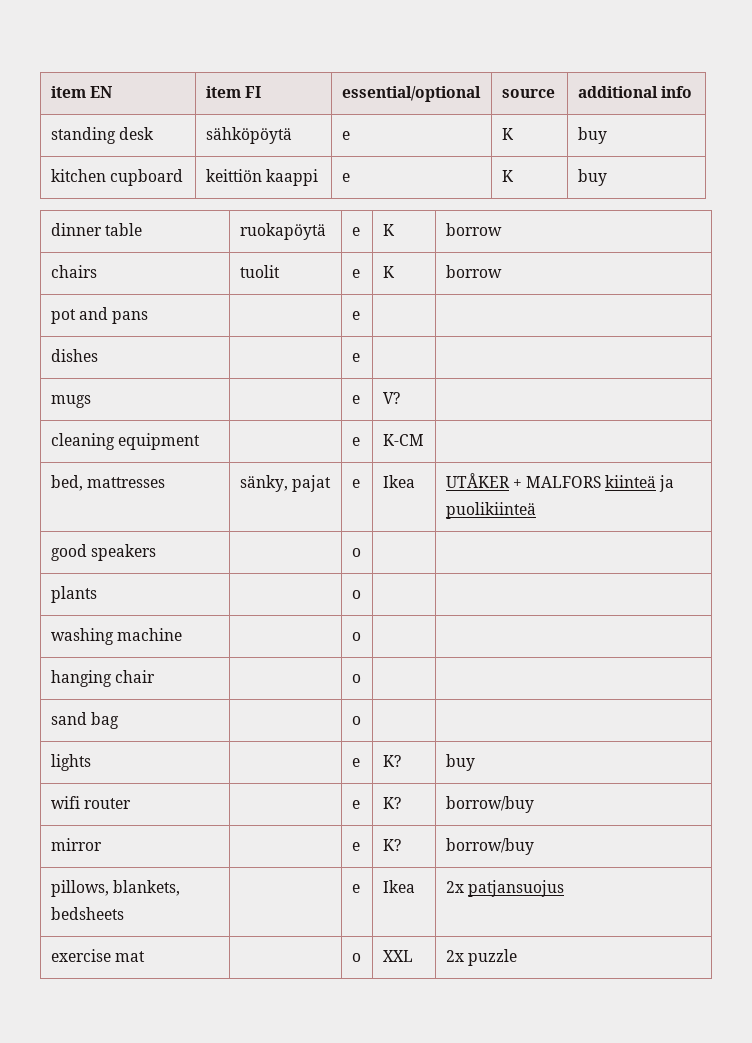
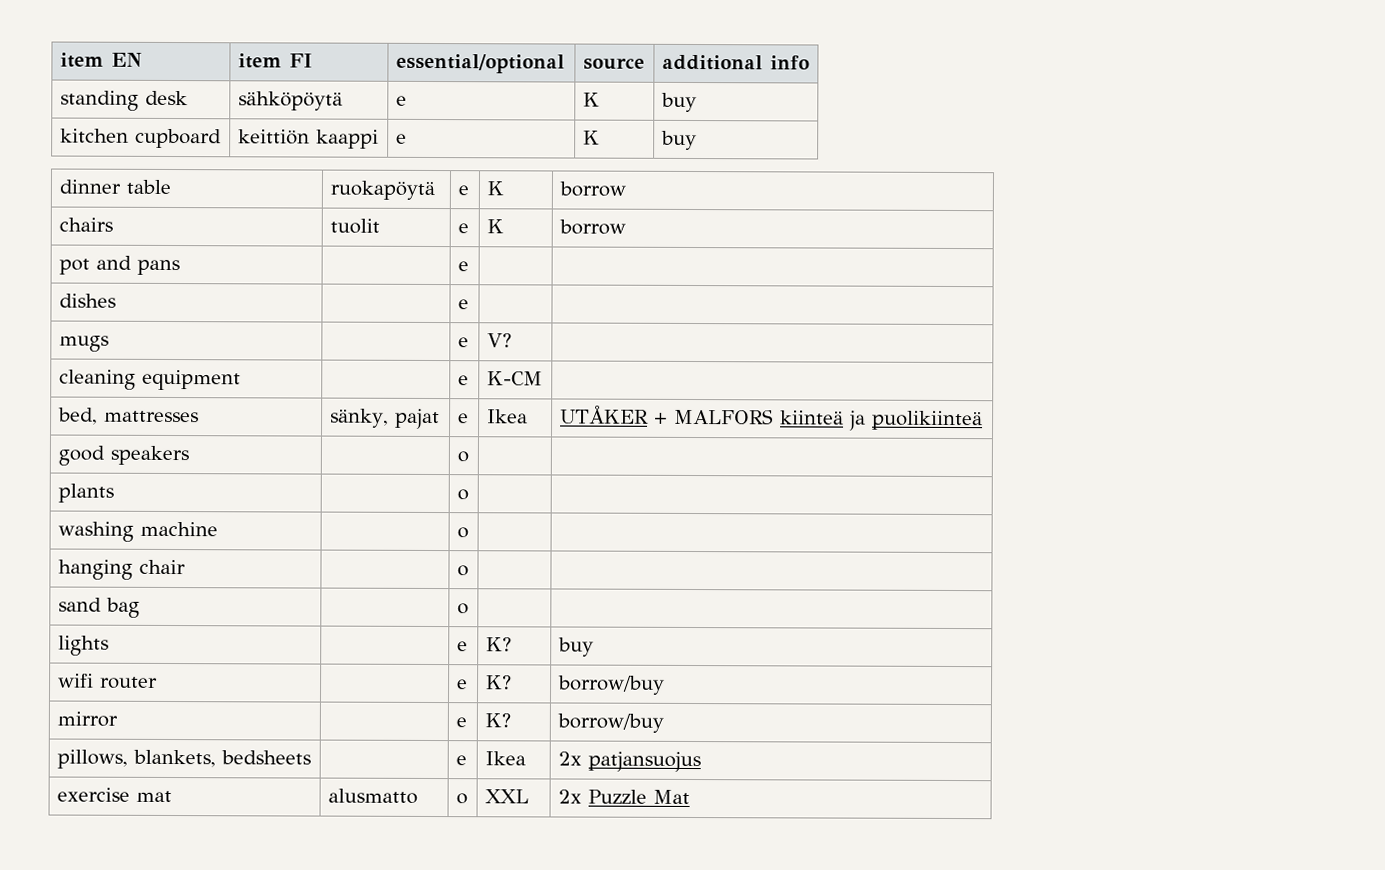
(145, 956) none -> [327,788,418,804] alusmatto
[467,949,517,966] puzzle -> [587,789,690,805] Puzzle Mat

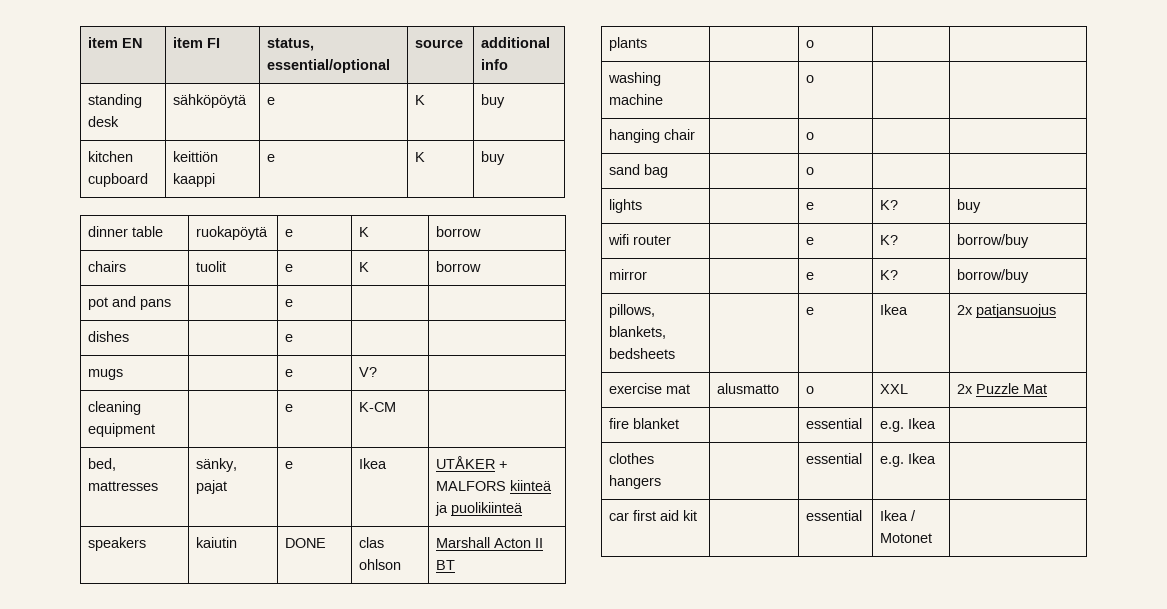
(313, 60) none -> [267,38,315,51] status,
[57,445,105,466] good -> (524, 509) none
[456,451,469,463] | o | | -> [196,537,238,548] [285,538,327,548] [359,537,385,548] [359,559,402,570] [436,537,544,548] [436,560,456,570] kaiutin | DONE | clas ohlson | Marshall Acton II BT
(690, 796) none -> [609,418,680,429] [806,418,863,429] [880,418,937,432] [609,453,655,464] [609,475,662,489] [806,453,863,464] [880,453,937,467] [609,510,698,521] [806,510,863,521] [880,510,917,521] [880,533,933,543] // fire blanket | | essential | e.g. Ikea | // clothes hangers | | essential | e.g. Ikea | // car first aid kit | | essential | Ikea / Motonet |

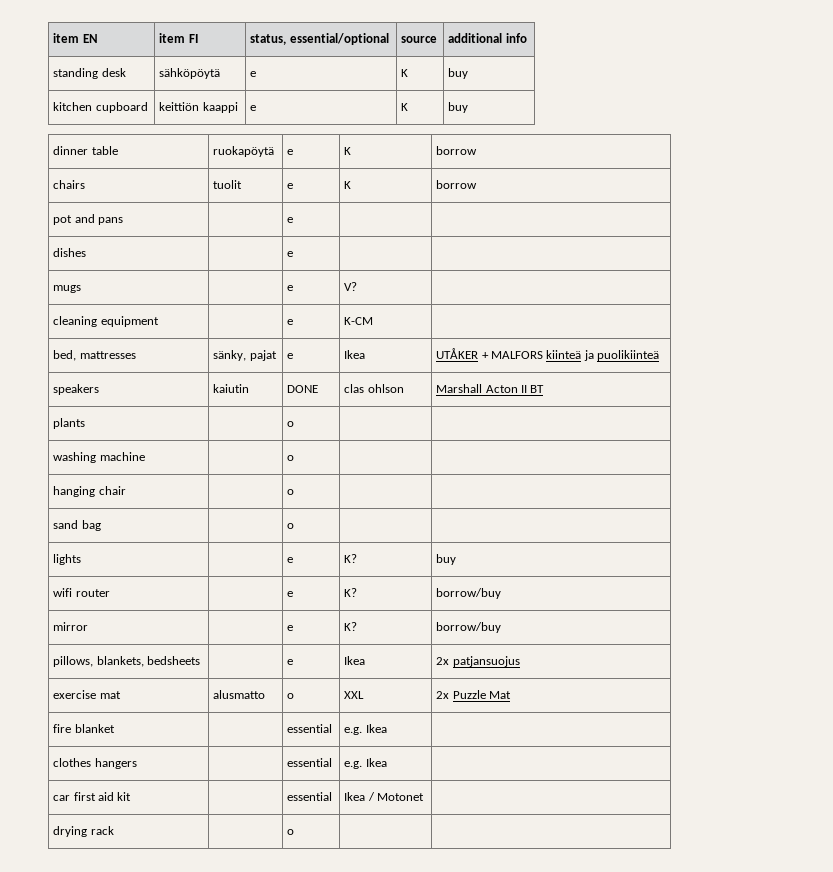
(933, 538) none -> [53,826,114,837] [287,829,295,835] // drying rack | | o | |

